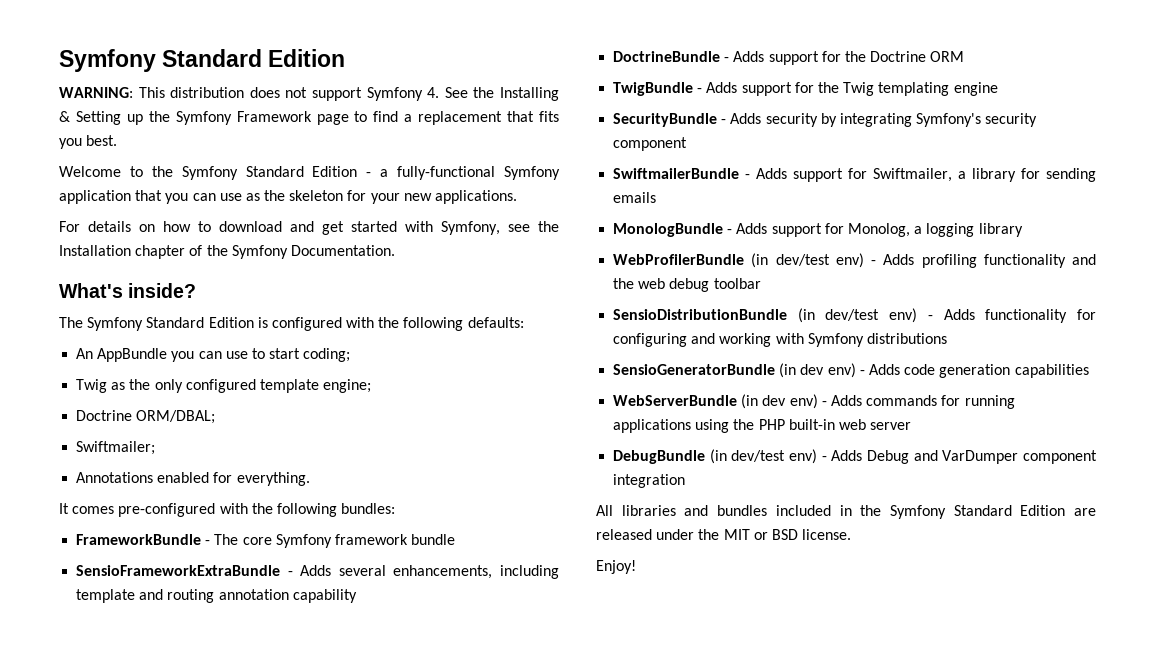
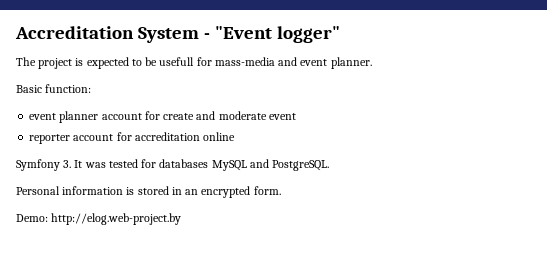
[59,49,346,72] [59,87,560,101] [59,111,560,125] [59,135,118,149] [59,166,561,180] [59,190,518,204] [59,221,559,235] [59,245,395,259] [59,283,197,298] [59,317,524,331] [76,348,351,362] [76,379,372,393] [76,410,216,424] [76,441,156,455] [76,472,310,486] [59,503,396,517] [76,534,456,548] [76,565,559,579] [76,589,357,603] [613,51,965,65] [613,82,998,96] [613,113,1038,127] [613,137,688,151] [613,168,1096,182] [613,192,657,203] [613,223,1023,237] [613,253,1096,268] [613,278,761,292] [613,308,1096,323] [613,333,947,347] [613,363,1089,378] [613,394,1015,409] [613,419,912,433] [613,449,1097,464] [613,474,686,488] [596,505,1096,519] [596,529,852,540] [596,560,636,574] Symfony Standard Edition // WARNING: This distribution does not support Symfony 4. See the Installing & Setting up the Symfony Framework page to find a replacement that fits you best. // Welcome to the Symfony Standard Edition - a fully-functional Symfony application that you can use as the skeleton for your new applications. // For details on how to download and get started with Symfony, see the Installation chapter of the Symfony Documentation. // What's inside? // The Symfony Standard Edition is configured with the following defaults: // An AppBundle you can use to start coding; // Twig as the only configured template engine; // Doctrine ORM/DBAL; // Swiftmailer; // Annotations enabled for everything. // It comes pre-configured with the following bundles: // FrameworkBundle - The core Symfony framework bundle // SensioFrameworkExtraBundle - Adds several enhancements, including template and routing annotation capability // DoctrineBundle - Adds support for the Doctrine ORM // TwigBundle - Adds support for the Twig templating engine // SecurityBundle - Adds security by integrating Symfony's security component // SwiftmailerBundle - Adds support for Swiftmailer, a library for sending emails // MonologBundle - Adds support for Monolog, a logging library // WebProfilerBundle (in dev/test env) - Adds profiling functionality and the web debug toolbar // SensioDistributionBundle (in dev/test env) - Adds functionality for configuring and working with Symfony distributions // SensioGeneratorBundle (in dev env) - Adds code generation capabilities // WebServerBundle (in dev env) - Adds commands for running applications using the PHP built-in web server // DebugBundle (in dev/test env) - Adds Debug and VarDumper component integration // All libraries and bundles included in the Symfony Standard Edition are released under the MIT or BSD license. // Enjoy! -> [15,26,340,43] [16,57,372,69] [16,84,92,93] [29,111,296,123] [29,132,236,144] [16,159,330,171] [16,186,281,198] [16,213,182,225] Accreditation System - "Event logger" // The project is expected to be usefull for mass-media and event planner. // Basic function: // event planner account for create and moderate event // reporter account for accreditation online // Symfony 3. It was tested for databases MySQL and PostgreSQL. // Personal information is stored in an encrypted form. // Demo: http://elog.web-project.by

